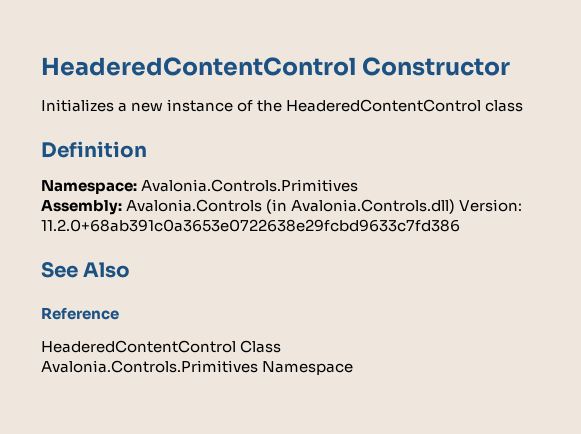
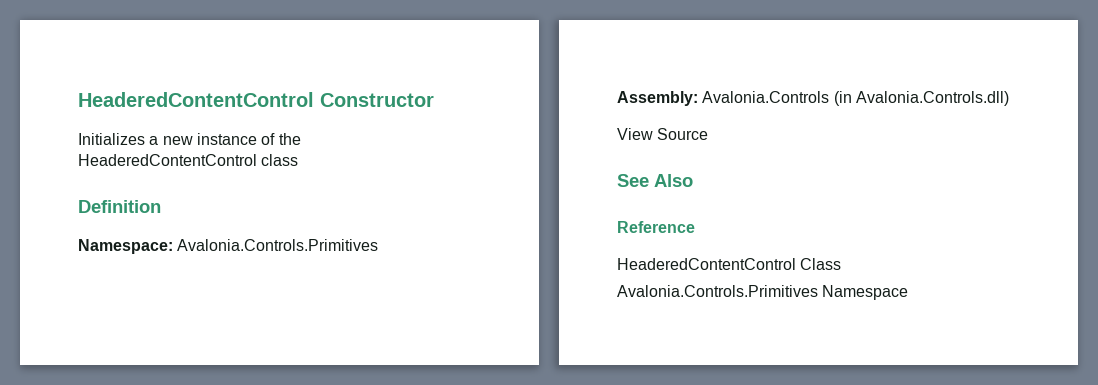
[459,199,523,212] [41,219,460,232] Version: 11.2.0+68ab391c0a3653e0722638e29fcbd9633c7fd386 -> [617,128,709,140] // View Source

